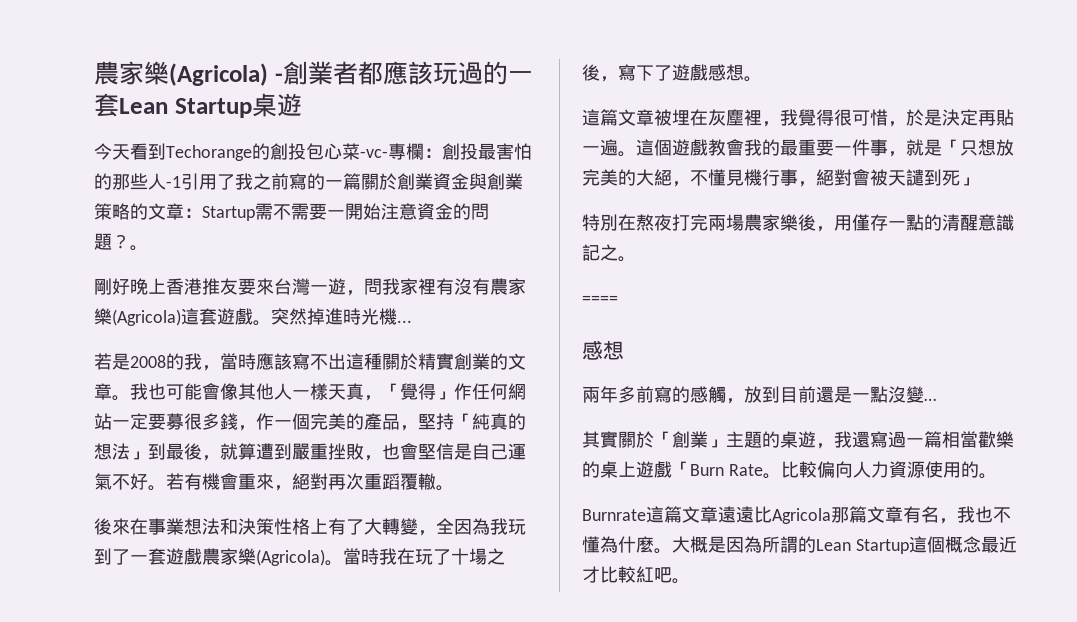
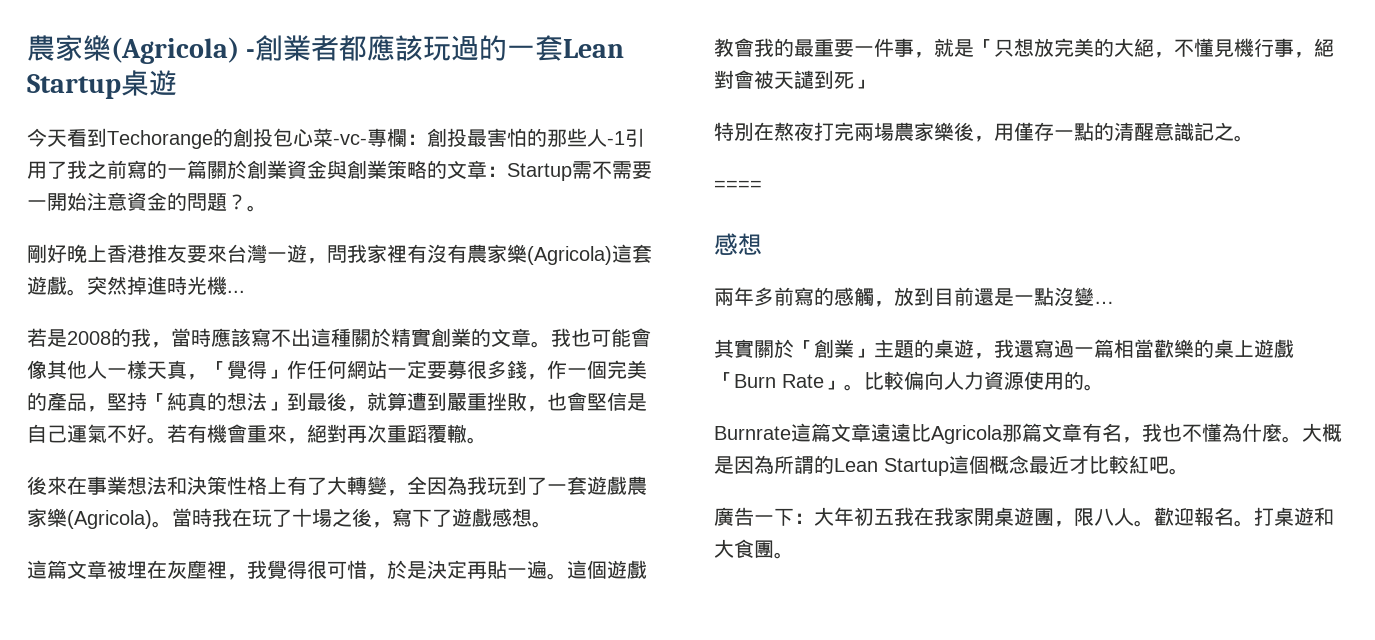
(763, 470) none -> [824,380,844,390] 」
(690, 581) none -> [714,507,1334,527] [714,539,794,559] // 廣告一下：大年初五我在我家開桌遊團，限八人。歡迎報名。打桌遊和大食團。

